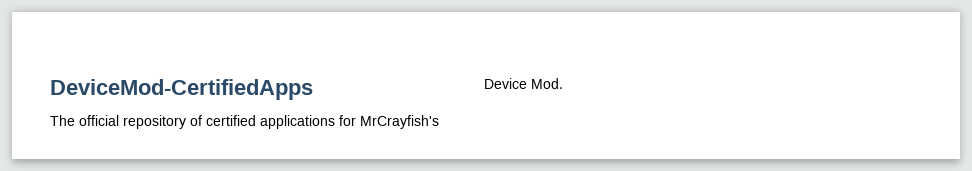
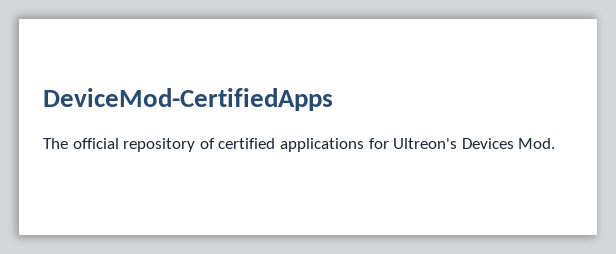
[360,115,439,129] [484,78,527,89] MrCrayfish's Device -> [393,138,514,149] Ultreon's Devices

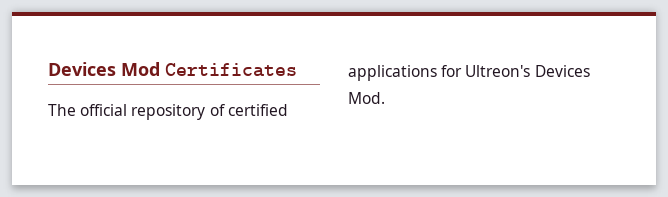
[43,88,333,111] DeviceMod-CertifiedApps -> [48,62,297,77] Devices Mod Certificates

